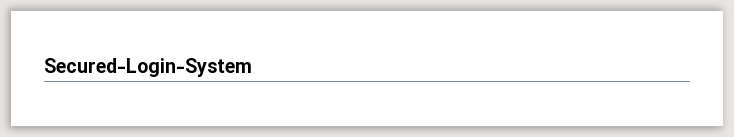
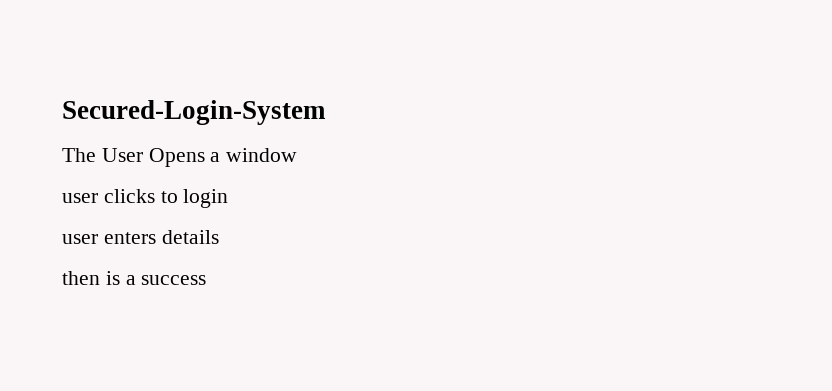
(252, 67) none -> [62,148,298,167] [62,189,229,208] [62,230,219,244] [62,271,207,285] // The User Opens a window // user clicks to login // user enters details // then is a success

